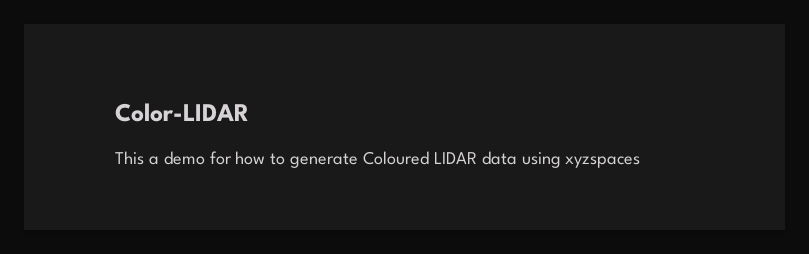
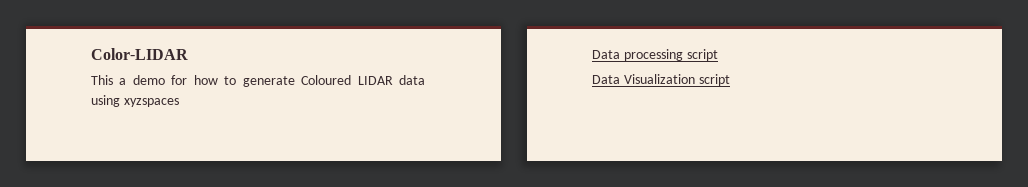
(641, 162) none -> [592,49,718,61] [592,74,730,86] // Data processing script // Data Visualization script

